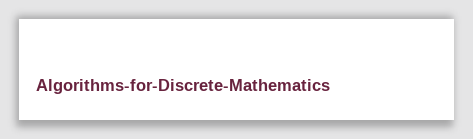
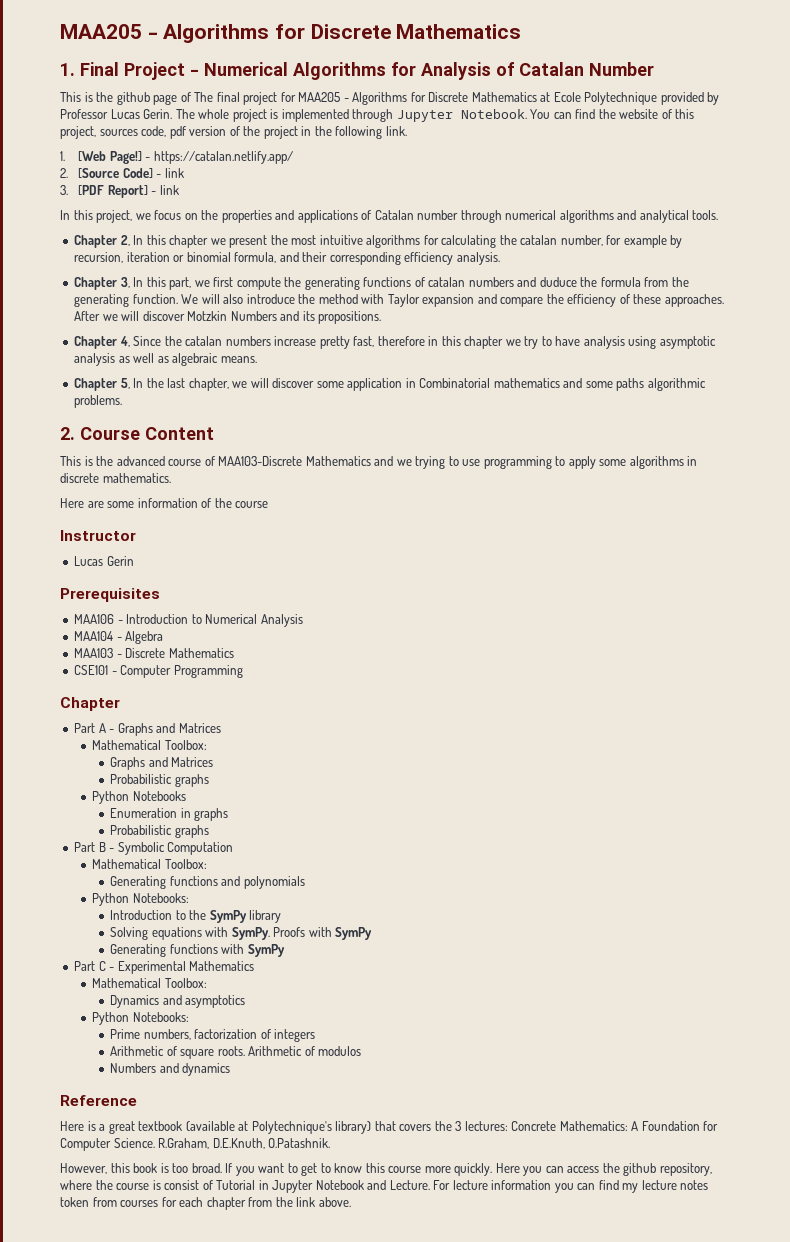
[36,79,330,94] Algorithms-for-Discrete-Mathematics -> [60,24,522,43] [60,62,654,80] [60,92,720,105] [60,109,695,122] [60,126,407,139] [60,151,293,164] [60,168,184,178] [60,185,179,198] [60,210,719,223] [74,235,683,248] [74,252,500,265] [74,277,689,290] [74,294,724,307] [74,311,382,324] [74,336,716,349] [74,353,257,366] [74,378,706,391] [74,395,123,408] [60,427,214,440] [60,456,698,469] [60,473,171,483] [60,498,269,508] [60,530,136,541] [74,556,134,566] [60,588,160,602] [74,614,303,627] [74,631,164,644] [74,648,234,658] [74,665,243,678] [60,697,120,711] [74,723,221,736] [92,740,207,750] [110,757,214,770] [110,774,209,787] [92,791,186,804] [110,808,229,821] [110,825,209,838] [74,842,234,855] [92,859,207,869] [110,876,305,889] [92,893,189,906] [110,910,282,923] [110,927,373,940] [110,944,285,957] [74,961,255,974] [92,978,207,988] [110,995,246,1008] [92,1012,189,1025] [110,1029,316,1042] [110,1046,362,1059] [110,1063,231,1076] [60,1095,137,1106] [60,1121,719,1134] [60,1138,331,1151] [60,1163,712,1176] [60,1180,709,1193] [60,1197,351,1210] MAA205 - Algorithms for Discrete Mathematics // 1. Final Project - Numerical Algorithms for Analysis of Catalan Number // This is the github page of The final project for MAA205 - Algorithms for Discrete Mathematics at Ecole Polytechnique provided by Professor Lucas Gerin. The whole project is implemented through Jupyter Notebook. You can find the website of this project, sources code, pdf version of the project in the following link. // 1. [Web Page!] - https://catalan.netlify.app/ // 2. [Source Code] - link // 3. [PDF Report] - link // In this project, we focus on the properties and applications of Catalan number through numerical algorithms and analytical tools. // Chapter 2, In this chapter we present the most intuitive algorithms for calculating the catalan number, for example by recursion, iteration or binomial formula, and their corresponding efficiency analysis. // Chapter 3, In this part, we first compute the generating functions of catalan numbers and duduce the formula from the generating function. We will also introduce the method with Taylor expansion and compare the efficiency of these approaches. After we will discover Motzkin Numbers and its propositions. // Chapter 4, Since the catalan numbers increase pretty fast, therefore in this chapter we try to have analysis using asymptotic analysis as well as algebraic means. // Chapter 5, In the last chapter, we will discover some application in Combinatorial mathematics and some paths algorithmic problems. // 2. Course Content // This is the advanced course of MAA103-Discrete Mathematics and we trying to use programming to apply some algorithms in discrete mathematics. // Here are some information of the course // Instructor // Lucas Gerin // Prerequisites // MAA106 - Introduction to Numerical Analysis // MAA104 - Algebra // MAA103 - Discrete Mathematics // CSE101 - Computer Programming // Chapter // Part A - Graphs and Matrices // Mathematical Toolbox: // Graphs and Matrices // Probabilistic graphs // Python Notebooks // Enumeration in graphs // Probabilistic graphs // Part B - Symbolic Computation // Mathematical Toolbox: // Generating functions and polynomials // Python Notebooks: // Introduction to the SymPy library // Solving equations with SymPy. Proofs with SymPy // Generating functions with SymPy // Part C - Experimental Mathematics // Mathematical Toolbox: // Dynamics and asymptotics // Python Notebooks: // Prime numbers, factorization of integers // Arithmetic of square roots. Arithmetic of modulos // Numbers and dynamics // Reference // Here is a great textbook (available at Polytechnique's library) that covers the 3 lectures: Concrete Mathematics: A Foundation for Computer Science. R.Graham, D.E.Knuth, O.Patashnik. // However, this book is too broad. If you want to get to know this course more quickly. Here you can access the github repository, where the course is consist of Tutorial in Jupyter Notebook and Lecture. For lecture information you can find my lecture notes token from courses for each chapter from the link above.

